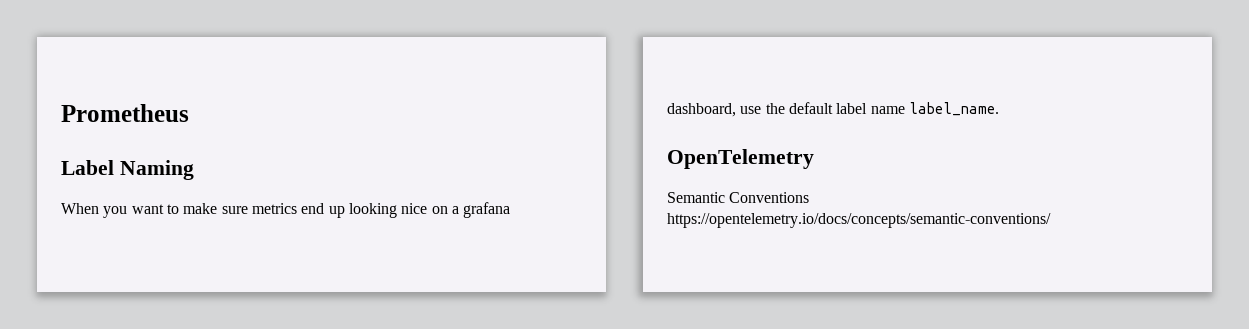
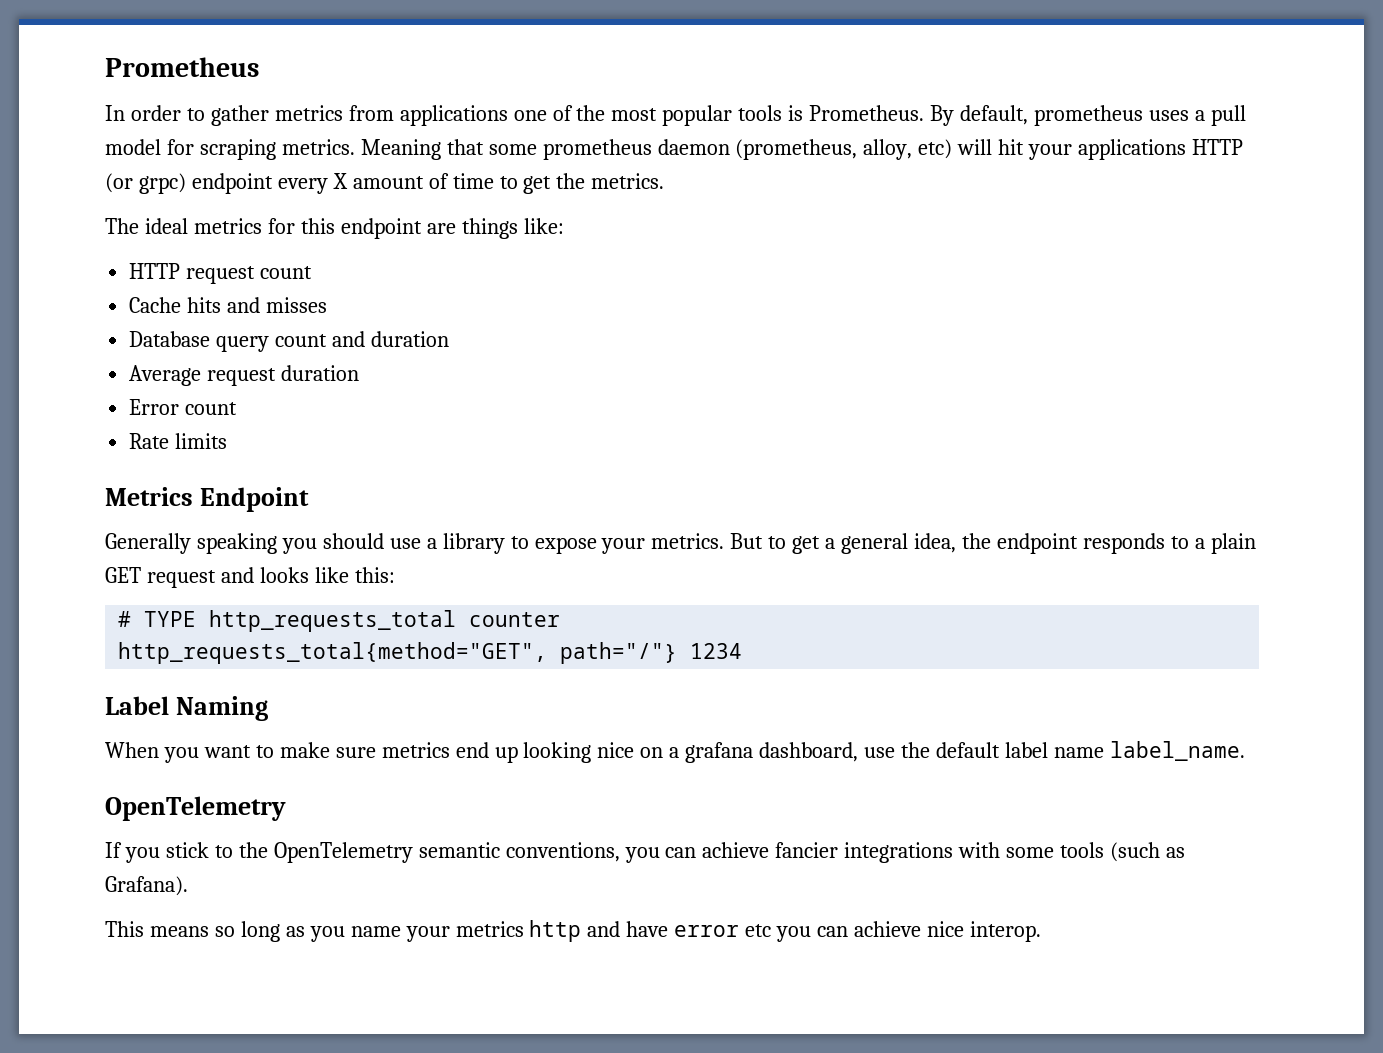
(189, 113) none -> [105,105,1246,126] [105,139,1244,160] [105,173,665,194] [105,218,564,239] [129,263,313,284] [129,297,328,313] [129,331,449,352] [129,365,360,386] [129,399,238,415] [129,433,228,449] [105,487,309,512] [105,533,1256,554] [105,567,395,588] [118,610,561,632] [118,642,743,664] // In order to gather metrics from applications one of the most popular tools is Prometheus. By default, prometheus uses a pull model for scraping metrics. Meaning that some prometheus daemon (prometheus, alloy, etc) will hit your applications HTTP (or grpc) endpoint every X amount of time to get the metrics. // The ideal metrics for this endpoint are things like: // HTTP request count // Cache hits and misses // Database query count and duration // Average request duration // Error count // Rate limits // Metrics Endpoint // Generally speaking you should use a library to expose your metrics. But to get a general idea, the endpoint responds to a plain GET request and looks like this: // # TYPE http_requests_total counter // http_requests_total{method="GET", path="/"} 1234
[667,192,810,203] [667,213,1051,228] Semantic Conventions https://opentelemetry.io/docs/concepts/semantic-conventions/ -> [105,842,1185,863] [105,876,188,896] [105,920,1041,942] If you stick to the OpenTelemetry semantic conventions, you can achieve fancier integrations with some tools (such as Grafana). // This means so long as you name your metrics http and have error etc you can achieve nice interop.

